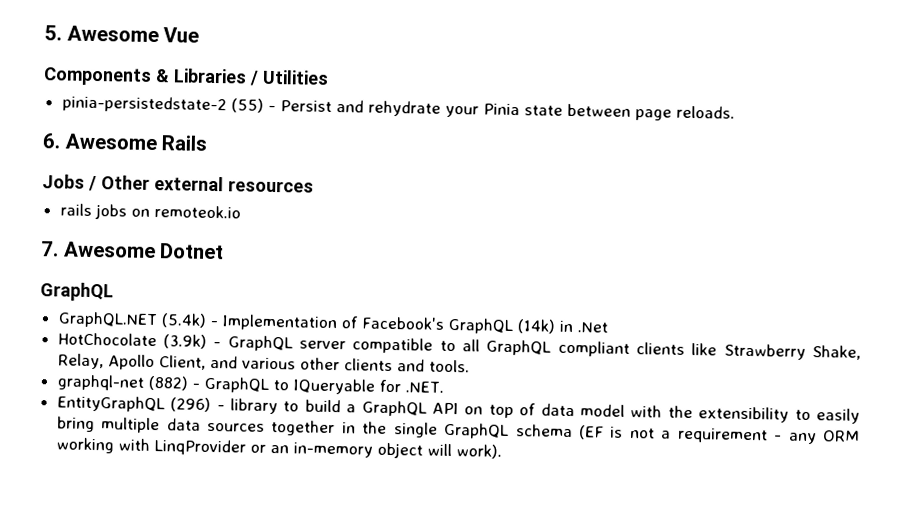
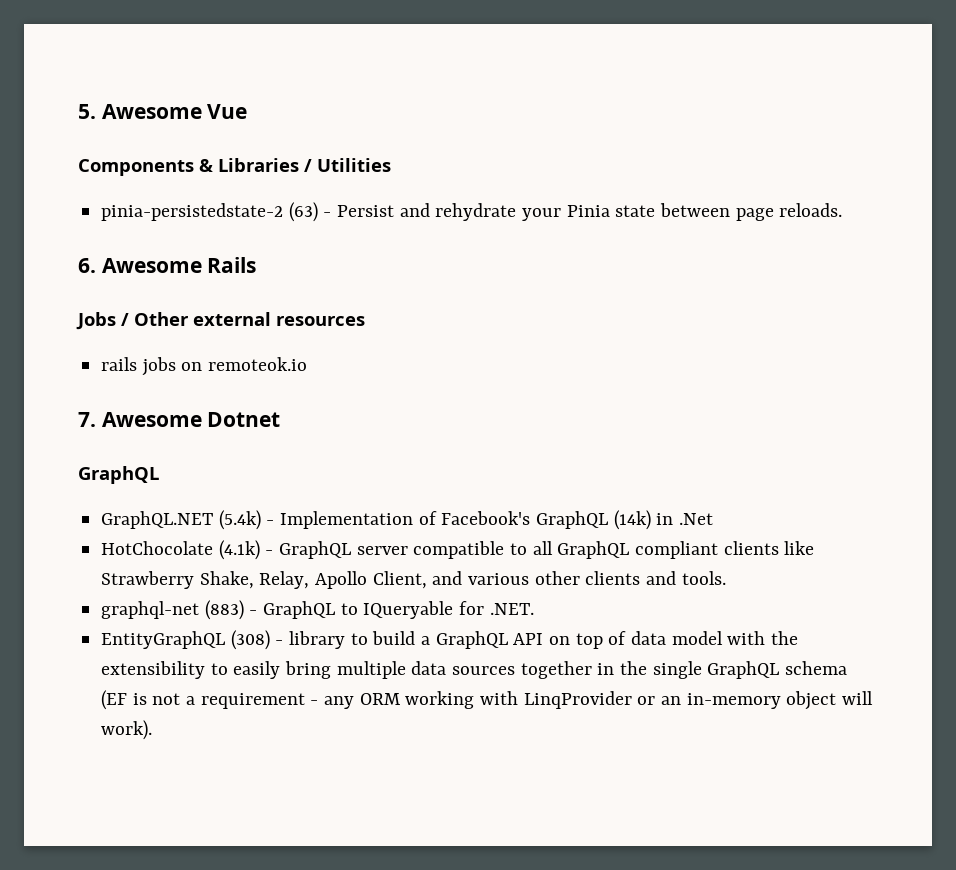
[230,98,264,113] (55) -> [288,202,318,222] (63)
[163,334,208,349] (3.9k) -> [218,540,260,560] (4.1k)
[147,375,189,391] (882) -> [204,600,244,620] (883)
[170,397,212,412] (296) -> [230,630,270,650] (308)

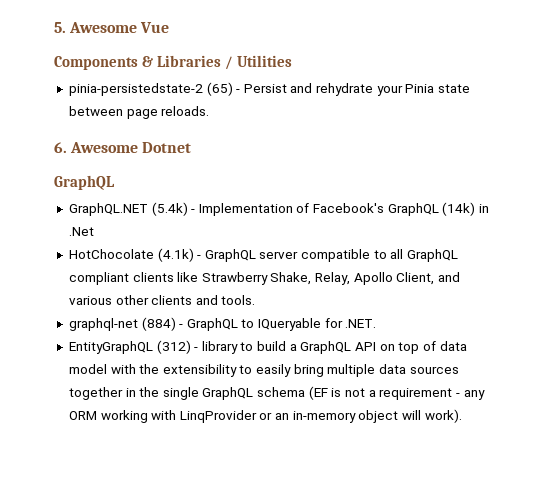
[288,202,318,222] (63) -> [206,82,233,96] (65)
[207,257,257,273] [76,312,365,330] [101,357,308,376] [78,412,202,427] Rails // Jobs / Other external resources // rails jobs on remoteok.io // 7. Awesome -> (139, 147) none
[204,600,244,620] (883) -> [141,317,176,331] (884)
[230,630,270,650] (308) -> [156,340,191,354] (312)

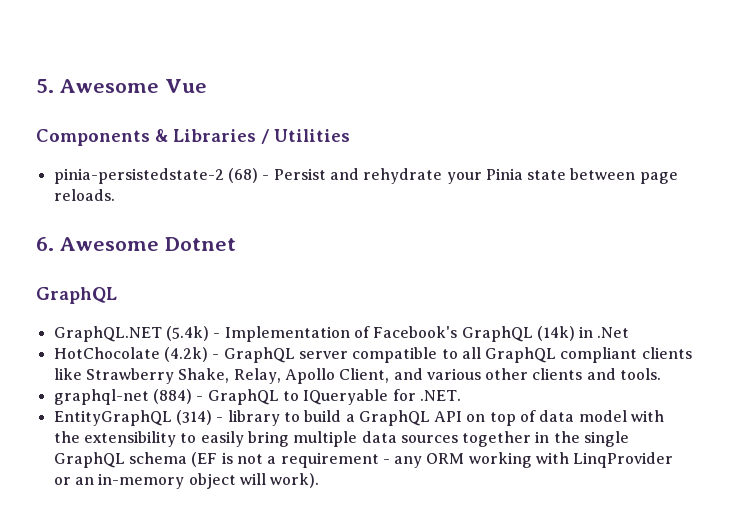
[206,82,233,96] (65) -> [227,168,258,183] (68)
[157,248,194,262] (4.1k) -> [163,347,208,362] (4.2k)
[156,340,191,354] (312) -> [175,410,212,425] (314)

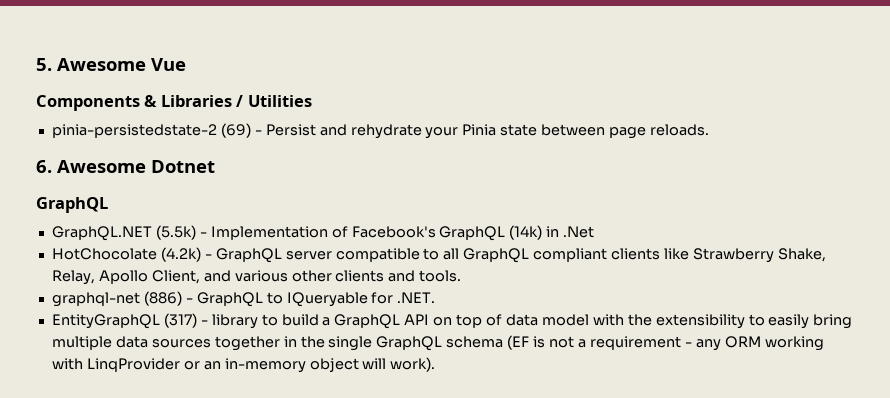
[227,168,258,183] (68) -> [220,123,251,138] (69)
[165,326,209,341] (5.4k) -> [155,225,196,240] (5.5k)
[152,389,192,404] (884) -> [143,291,182,306] (886)
[175,410,212,425] (314) -> [163,313,197,328] (317)

